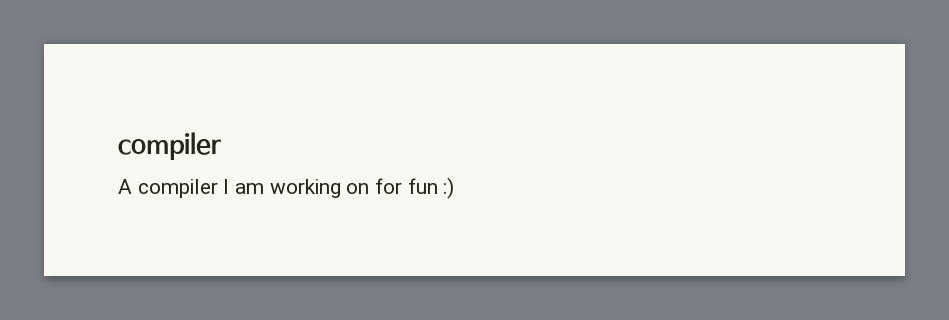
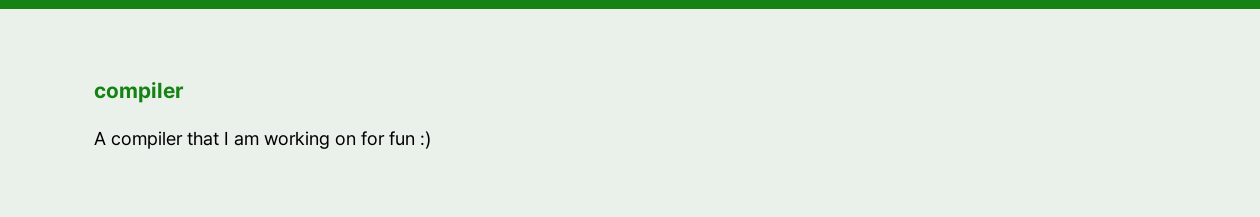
(218, 188) none -> [187,131,219,146] that

